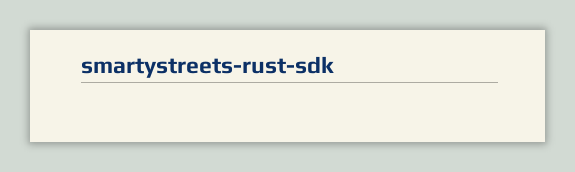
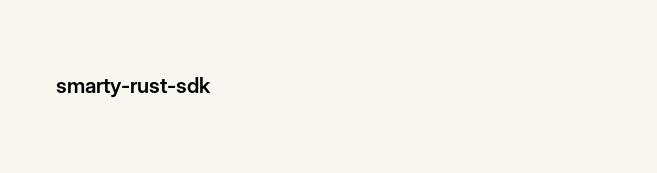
[81,56,334,78] smartystreets-rust-sdk -> [56,77,211,98] smarty-rust-sdk

